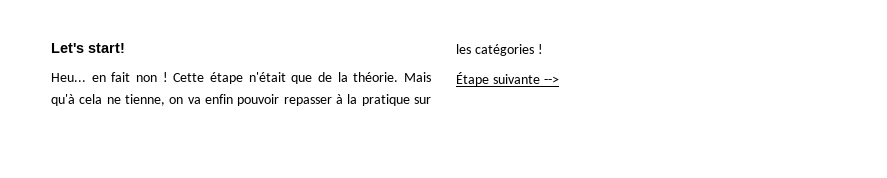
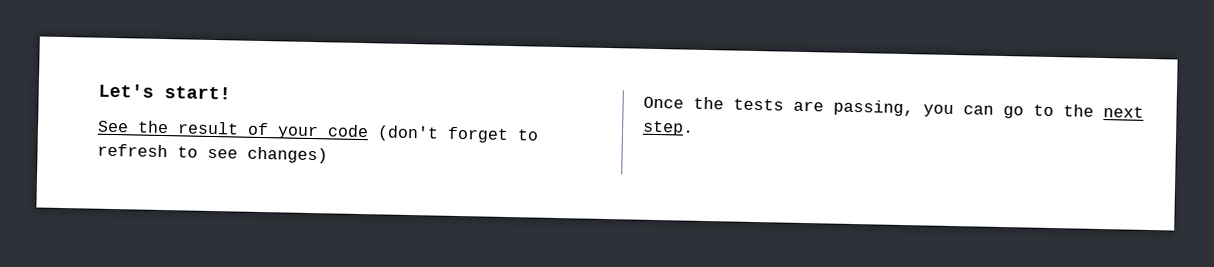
[51,72,432,84] [51,94,431,106] [456,44,543,56] [456,72,559,86] Heu... en fait non ! Cette étape n'était que de la théorie. Mais qu'à cela ne tienne, on va enfin pouvoir repasser à la pratique sur les catégories ! // Étape suivante --> -> [97,120,539,143] [97,143,328,164] [643,96,1144,119] [642,120,694,136] See the result of your code (don't forget to refresh to see changes) // Once the tests are passing, you can go to the next step.

